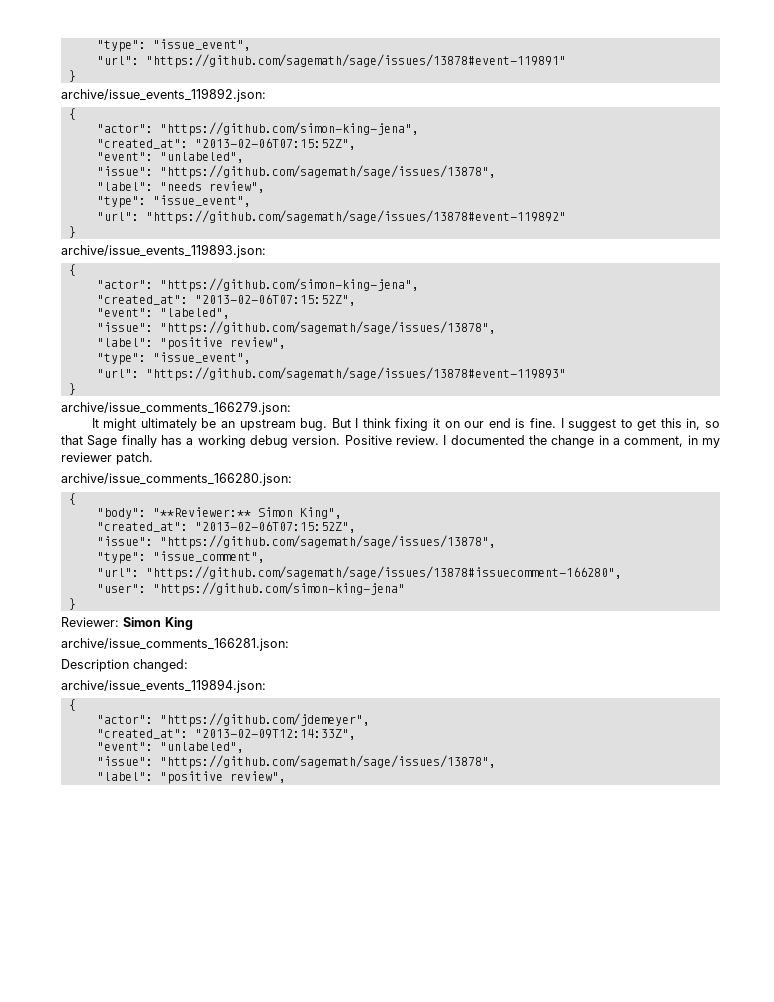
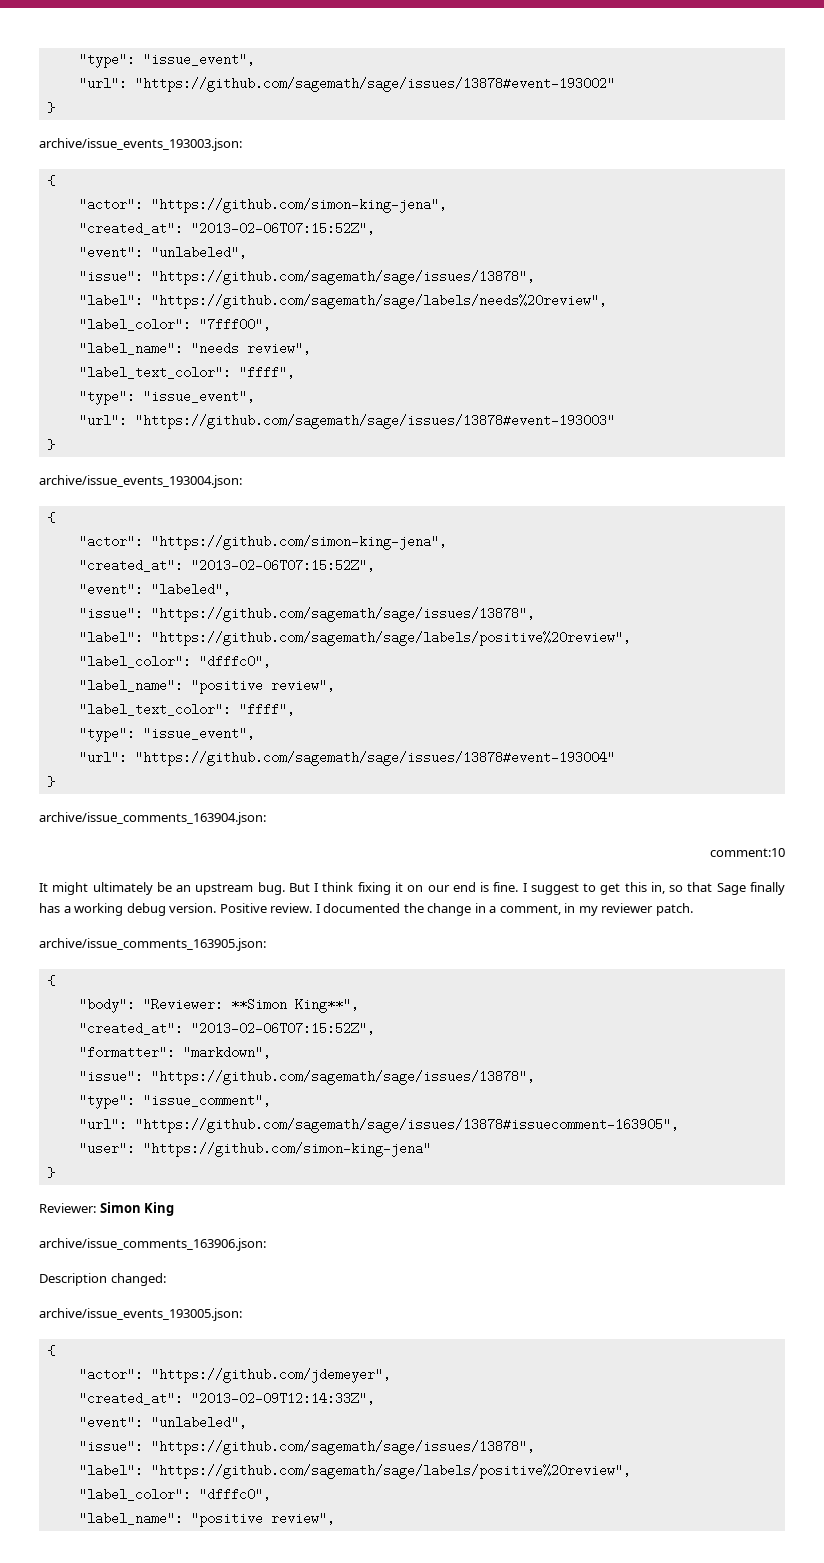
[96,39,251,52] [96,54,566,68] [68,70,76,82] [61,88,266,102] "type": "issue_event", // "url": "https://github.com/sagemath/sage/issues/13878#event-119891" // } // archive/issue_events_119892.json: -> [78,53,255,68] [78,77,615,92] [46,102,55,113] [39,138,242,151] "type": "issue_event", // "url": "https://github.com/sagemath/sage/issues/13878#event-193002" // } // archive/issue_events_193003.json:
(153, 186) none -> [150,294,607,309] [78,318,271,331] [78,342,183,355] "https://github.com/sagemath/sage/labels/needs%20review", // "label_color": "7fff00", // "label_name":
[96,195,251,208] [96,210,566,224] [68,226,76,238] [61,244,266,258] // "type": "issue_event", // "url": "https://github.com/sagemath/sage/issues/13878#event-119892" // } // archive/issue_events_119893.json: -> [78,366,295,379] [78,390,255,405] [78,414,615,429] [46,439,55,450] [39,475,242,488] // "label_text_color": "ffff", // "type": "issue_event", // "url": "https://github.com/sagemath/sage/issues/13878#event-193003" // } // archive/issue_events_193004.json:
[159,337,286,350] [96,352,251,365] [96,367,566,381] [68,383,76,395] [61,401,291,415] "positive review", // "type": "issue_event", // "url": "https://github.com/sagemath/sage/issues/13878#event-119893" // } // archive/issue_comments_166279.json: -> [150,631,631,646] [78,655,271,668] [78,679,335,694] [78,703,295,716] [78,727,255,742] [78,751,615,766] [46,776,55,787] [39,812,266,825] [710,848,785,857] "https://github.com/sagemath/sage/labels/positive%20review", // "label_color": "dfffc0", // "label_name": "positive review", // "label_text_color": "ffff", // "type": "issue_event", // "url": "https://github.com/sagemath/sage/issues/13878#event-193004" // } // archive/issue_comments_163904.json: // comment:10
[61,473,292,486] archive/issue_comments_166280.json: -> [39,938,266,951] archive/issue_comments_163905.json:
[152,507,342,519] [96,521,356,533] "**Reviewer:** Simon King", // "created_at": "2013-02-06T07:15:52Z", -> [142,998,359,1013] [78,1022,375,1035] [78,1046,271,1059] "Reviewer: **Simon King**", // "created_at": "2013-02-06T07:15:52Z", // "formatter": "markdown",
[145,566,622,580] "https://github.com/sagemath/sage/issues/13878#issuecomment-166280", -> [134,1118,679,1133] "https://github.com/sagemath/sage/issues/13878#issuecomment-163905",
[61,638,289,651] archive/issue_comments_166281.json: -> [39,1238,266,1251] archive/issue_comments_163906.json:
[61,679,266,693] archive/issue_events_119894.json: -> [39,1308,242,1321] archive/issue_events_193005.json:
(153, 776) none -> [150,1464,631,1479] [78,1488,271,1501] [78,1512,183,1525] "https://github.com/sagemath/sage/labels/positive%20review", // "label_color": "dfffc0", // "label_name":

